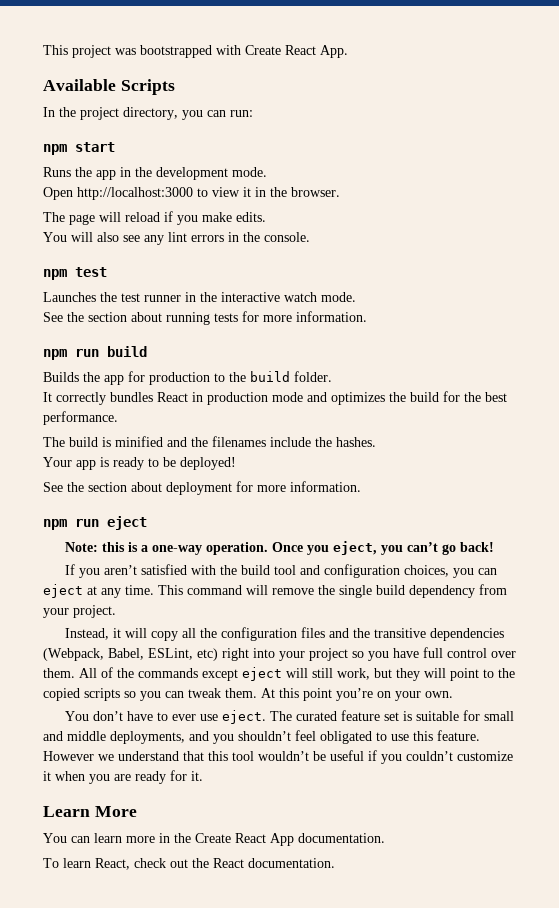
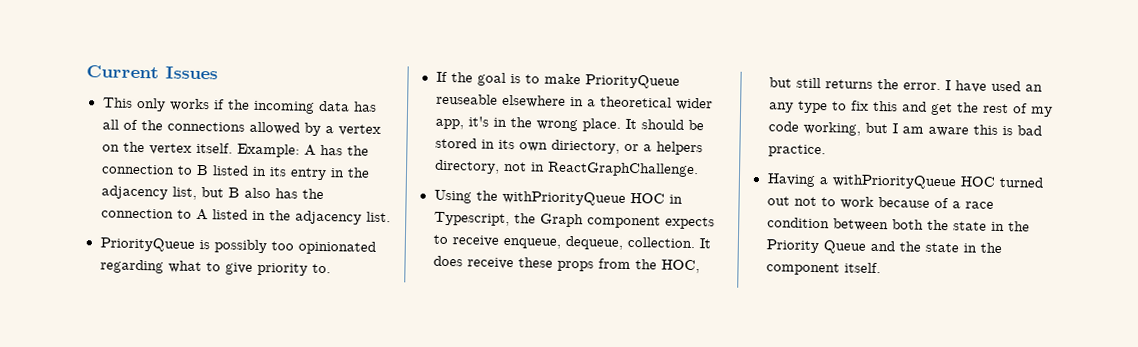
[43,45,348,58] [43,79,175,95] [43,107,253,120] [43,142,115,155] [43,167,267,180] [43,187,340,200] [43,211,266,225] [43,232,310,245] [43,267,107,280] [43,292,356,302] [43,311,367,325] [43,346,147,360] [43,371,332,385] [43,391,507,405] [43,411,118,425] [43,436,376,447] [43,457,236,470] [43,481,361,495] [43,516,147,530] [65,541,495,555] [65,564,498,578] [43,584,507,598] [43,605,116,618] [65,627,505,641] [43,647,516,661] [43,667,515,681] [43,688,453,701] [65,710,515,724] [43,730,480,744] [43,750,513,764] [43,770,203,784] [43,806,137,817] [43,833,385,846] [43,858,335,870] This project was bootstrapped with Create React App. // Available Scripts // In the project directory, you can run: // npm start // Runs the app in the development mode. // Open http://localhost:3000 to view it in the browser. // The page will reload if you make edits. // You will also see any lint errors in the console. // npm test // Launches the test runner in the interactive watch mode. // See the section about running tests for more information. // npm run build // Builds the app for production to the build folder. // It correctly bundles React in production mode and optimizes the build for the best performance. // The build is minified and the filenames include the hashes. // Your app is ready to be deployed! // See the section about deployment for more information. // npm run eject // Note: this is a one-way operation. Once you eject, you can’t go back! // If you aren’t satisfied with the build tool and configuration choices, you can eject at any time. This command will remove the single build dependency from your project. // Instead, it will copy all the configuration files and the transitive dependencies (Webpack, Babel, ESLint, etc) right into your project so you have full control over them. All of the commands except eject will still work, but they will point to the copied scripts so you can tweak them. At this point you’re on your own. // You don’t have to ever use eject. The curated feature set is suitable for small and middle deployments, and you shouldn’t feel obligated to use this feature. However we understand that this tool wouldn’t be useful if you couldn’t customize it when you are ready for it. // Learn More // You can learn more in the Create React App documentation. // To learn React, check out the React documentation. -> [86,65,218,80] [102,97,377,114] [101,119,381,136] [101,141,369,158] [100,164,370,181] [100,185,324,200] [100,208,391,225] [99,237,376,255] [99,259,331,276] [435,71,680,89] [435,93,713,111] [434,116,704,132] [434,137,703,156] [433,159,699,178] [433,189,683,206] [433,211,715,230] [432,234,711,250] [432,255,700,274] [768,77,1043,93] [768,100,1053,117] [767,121,1042,137] [767,144,826,158] [766,173,1043,190] [766,196,994,209] [766,217,1030,232] [765,239,1002,254] [765,262,881,276] Current Issues // This only works if the incoming data has all of the connections allowed by a vertex on the vertex itself. Example: A has the connection to B listed in its entry in the adjacency list, but B also has the connection to A listed in the adjacency list. // PriorityQueue is possibly too opinionated regarding what to give priority to. // If the goal is to make PriorityQueue reuseable elsewhere in a theoretical wider app, it's in the wrong place. It should be stored in its own diriectory, or a helpers directory, not in ReactGraphChallenge. // Using the withPriorityQueue HOC in Typescript, the Graph component expects to receive enqueue, dequeue, collection. It does receive these props from the HOC, but still returns the error. I have used an any type to fix this and get the rest of my code working, but I am aware this is bad practice. // Having a withPriorityQueue HOC turned out not to work because of a race condition between both the state in the Priority Queue and the state in the component itself.

